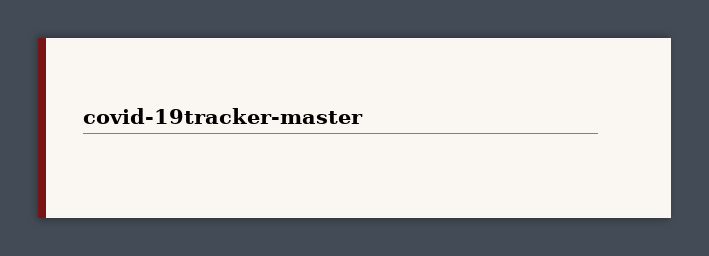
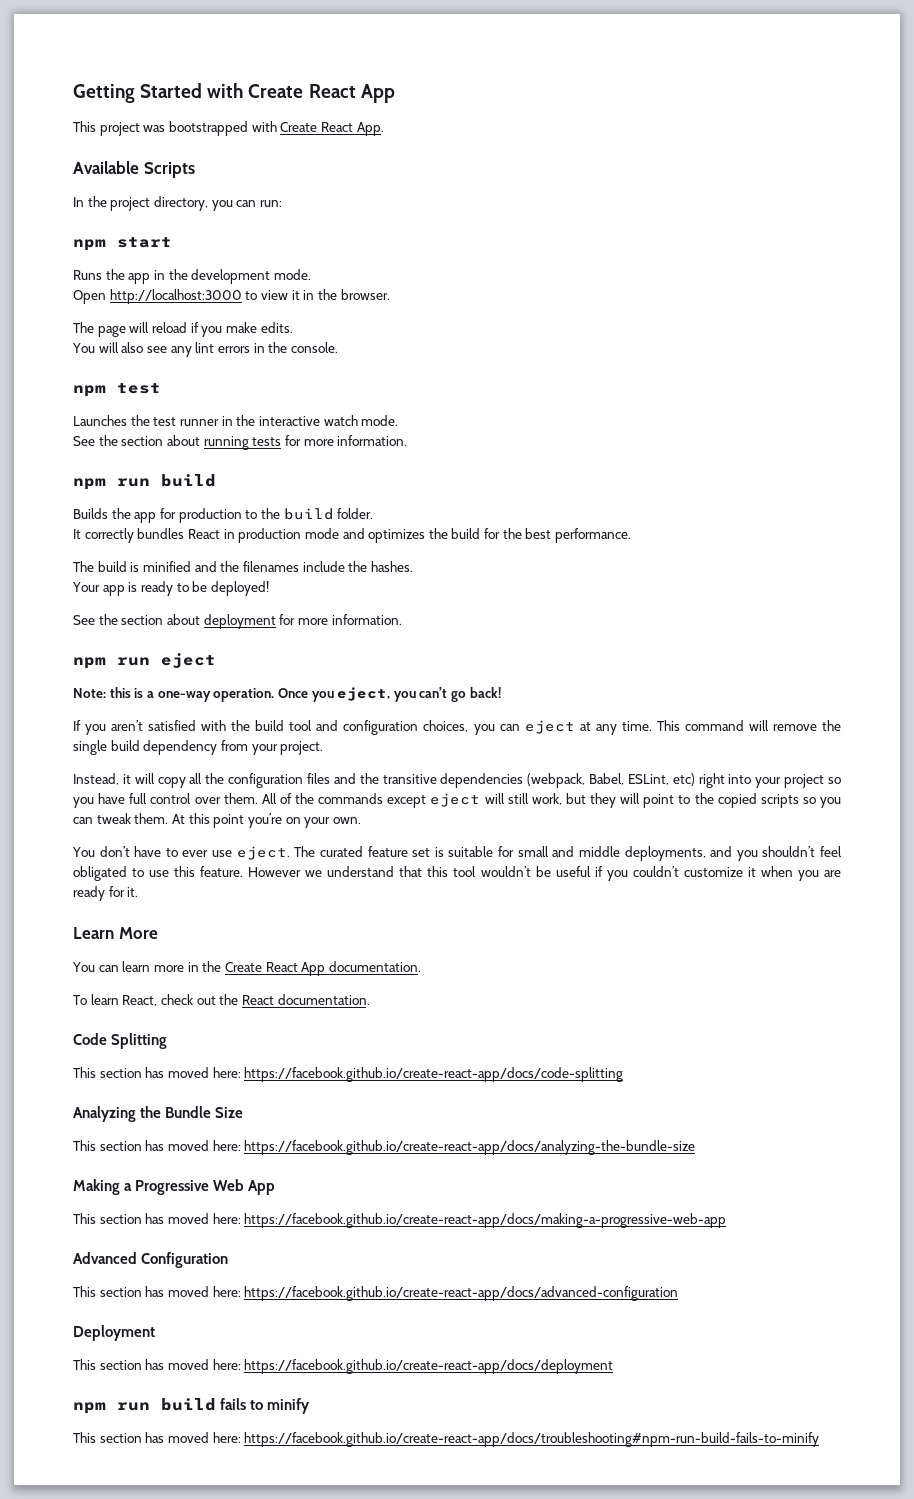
[83,108,363,124] covid-19tracker-master -> [73,83,395,103] [73,121,384,136] [73,161,195,178] [73,196,282,211] [73,237,172,251] [73,269,311,284] [73,289,390,304] [73,322,293,337] [72,342,338,357] [73,383,161,397] [73,415,399,426] [73,435,408,450] [73,474,216,490] [73,508,374,523] [73,528,632,543] [73,561,413,572] [72,581,269,596] [73,614,402,629] [73,653,216,669] [73,687,501,702] [73,720,841,735] [73,740,324,755] [73,773,842,788] [73,793,841,808] [73,813,361,828] [72,846,843,861] [73,866,841,881] [73,886,139,901] [73,927,158,939] [72,961,421,976] [73,994,370,1006] [73,1033,168,1049] [73,1067,624,1082] [73,1106,244,1122] [73,1140,696,1155] [73,1179,276,1195] [73,1213,727,1228] [73,1252,229,1268] [73,1286,679,1301] [73,1325,155,1341] [73,1359,614,1374] [73,1398,311,1414] [73,1432,820,1447] Getting Started with Create React App // This project was bootstrapped with Create React App. // Available Scripts // In the project directory, you can run: // npm start // Runs the app in the development mode. // Open http://localhost:3000 to view it in the browser. // The page will reload if you make edits. // You will also see any lint errors in the console. // npm test // Launches the test runner in the interactive watch mode. // See the section about running tests for more information. // npm run build // Builds the app for production to the build folder. // It correctly bundles React in production mode and optimizes the build for the best performance. // The build is minified and the filenames include the hashes. // Your app is ready to be deployed! // See the section about deployment for more information. // npm run eject // Note: this is a one-way operation. Once you eject, you can’t go back! // If you aren’t satisfied with the build tool and configuration choices, you can eject at any time. This command will remove the single build dependency from your project. // Instead, it will copy all the configuration files and the transitive dependencies (webpack, Babel, ESLint, etc) right into your project so you have full control over them. All of the commands except eject will still work, but they will point to the copied scripts so you can tweak them. At this point you’re on your own. // You don’t have to ever use eject. The curated feature set is suitable for small and middle deployments, and you shouldn’t feel obligated to use this feature. However we understand that this tool wouldn’t be useful if you couldn’t customize it when you are ready for it. // Learn More // You can learn more in the Create React App documentation. // To learn React, check out the React documentation. // Code Splitting // This section has moved here: https://facebook.github.io/create-react-app/docs/code-splitting // Analyzing the Bundle Size // This section has moved here: https://facebook.github.io/create-react-app/docs/analyzing-the-bundle-size // Making a Progressive Web App // This section has moved here: https://facebook.github.io/create-react-app/docs/making-a-progressive-web-app // Advanced Configuration // This section has moved here: https://facebook.github.io/create-react-app/docs/advanced-configuration // Deployment // This section has moved here: https://facebook.github.io/create-react-app/docs/deployment // npm run build fails to minify // This section has moved here: https://facebook.github.io/create-react-app/docs/troubleshooting#npm-run-build-fails-to-minify

